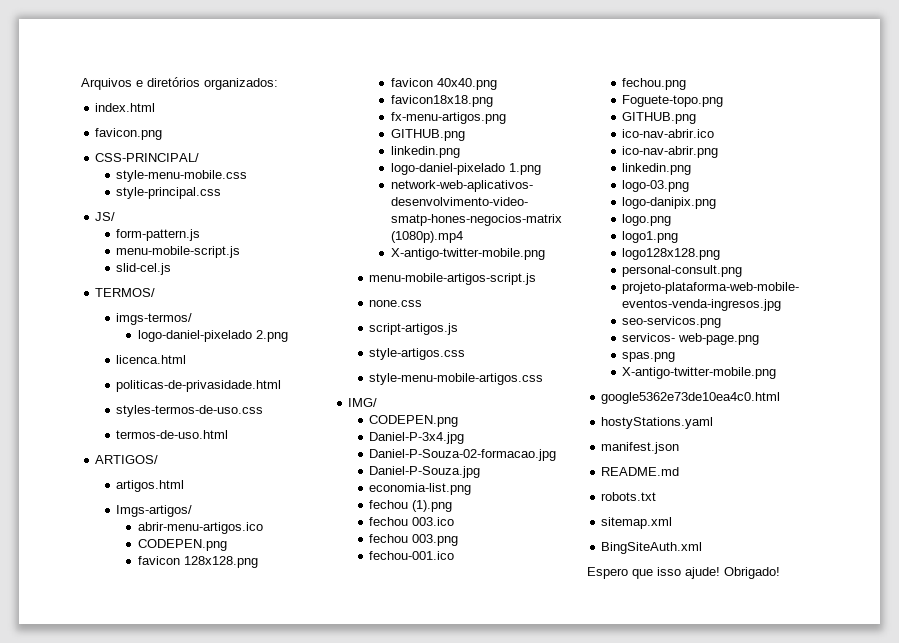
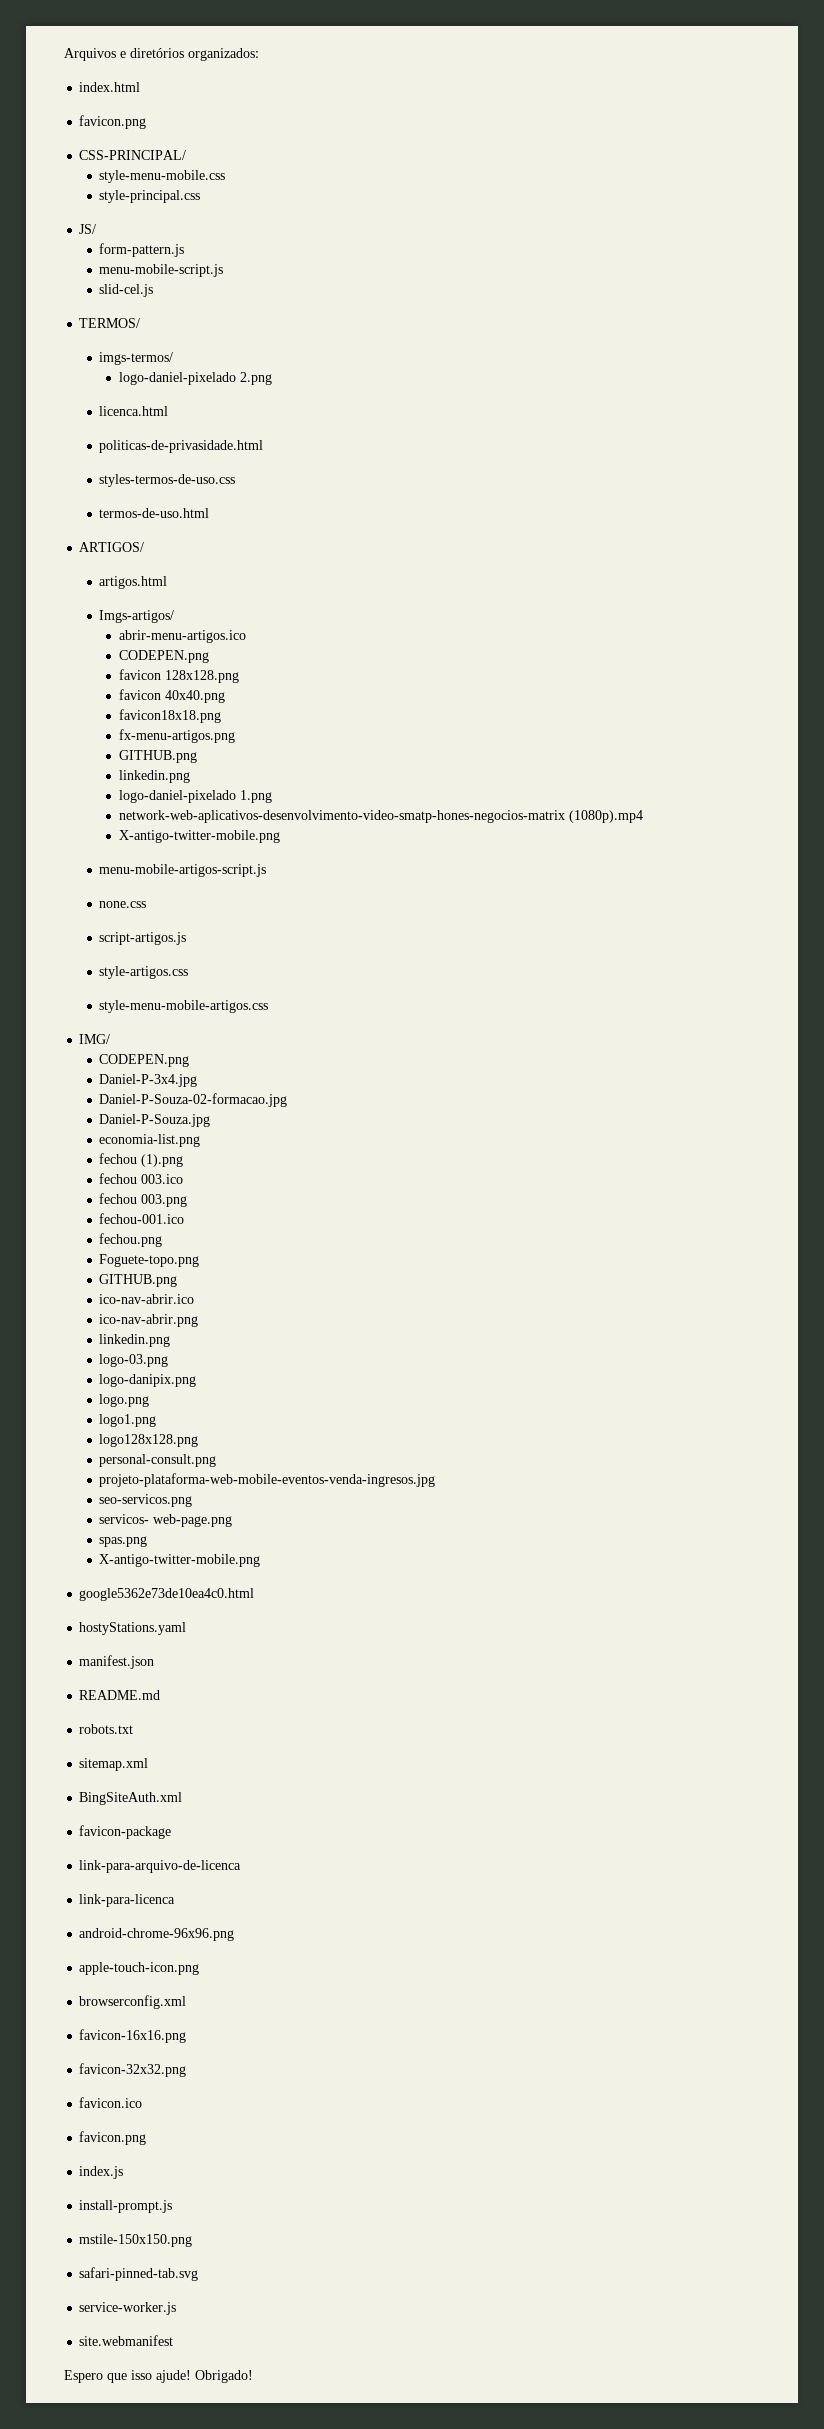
(703, 548) none -> [79,1825,172,1839] [79,1860,242,1873] [79,1894,176,1907] [79,1928,235,1941] [79,1962,200,1975] [79,1995,187,2009] [79,2029,187,2043] [79,2063,187,2077] [79,2097,143,2108] [79,2131,147,2145] [79,2166,124,2179] [79,2200,173,2213] [79,2234,193,2247] [79,2267,199,2281] [79,2302,177,2315] [79,2335,174,2346] // favicon-package // link-para-arquivo-de-licenca // link-para-licenca // android-chrome-96x96.png // apple-touch-icon.png // browserconfig.xml // favicon-16x16.png // favicon-32x32.png // favicon.ico // favicon.png // index.js // install-prompt.js // mstile-150x150.png // safari-pinned-tab.svg // service-worker.js // site.webmanifest

